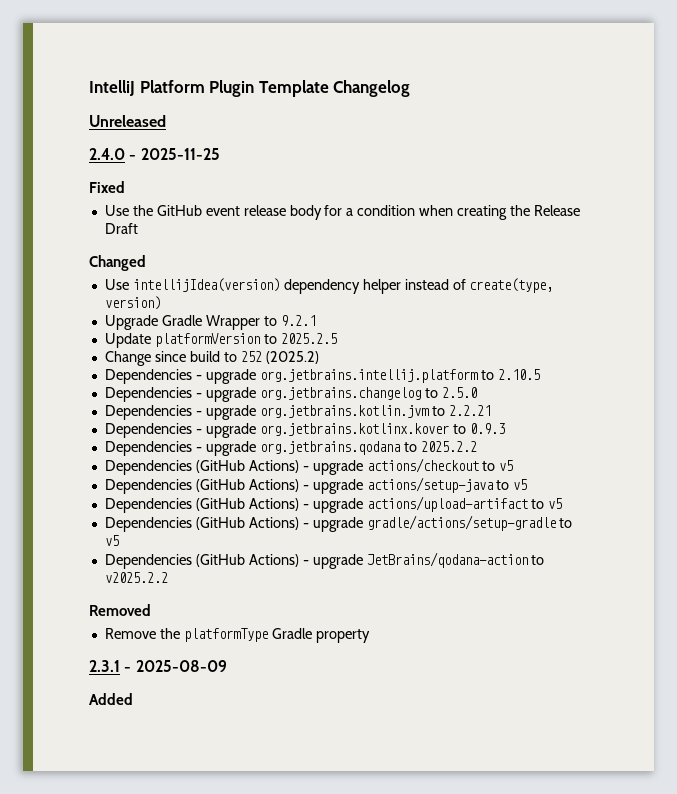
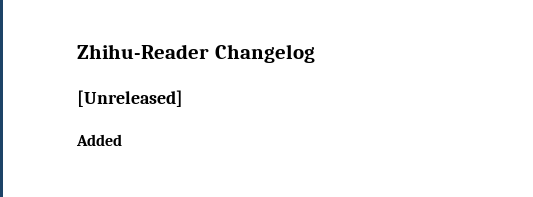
[89,80,411,97] [89,115,166,127] [89,148,220,160] [89,181,125,193] [104,205,580,220] [104,223,138,234] [89,255,146,271] [104,278,554,294] [104,296,161,310] [104,315,316,330] [104,333,337,348] [104,351,319,366] [104,369,540,384] [104,387,477,402] [104,405,491,420] [104,423,505,438] [104,441,477,456] [104,458,514,475] [104,477,528,494] [104,496,563,513] [104,515,573,532] [104,535,119,546] [104,552,545,569] [104,572,168,583] [89,604,151,616] [104,628,370,643] [89,660,227,672] IntelliJ Platform Plugin Template Changelog // Unreleased // 2.4.0 - 2025-11-25 // Fixed // Use the GitHub event release body for a condition when creating the Release Draft // Changed // Use intellijIdea(version) dependency helper instead of create(type, version) // Upgrade Gradle Wrapper to 9.2.1 // Update platformVersion to 2025.2.5 // Change since build to 252 (2025.2) // Dependencies - upgrade org.jetbrains.intellij.platform to 2.10.5 // Dependencies - upgrade org.jetbrains.changelog to 2.5.0 // Dependencies - upgrade org.jetbrains.kotlin.jvm to 2.2.21 // Dependencies - upgrade org.jetbrains.kotlinx.kover to 0.9.3 // Dependencies - upgrade org.jetbrains.qodana to 2025.2.2 // Dependencies (GitHub Actions) - upgrade actions/checkout to v5 // Dependencies (GitHub Actions) - upgrade actions/setup-java to v5 // Dependencies (GitHub Actions) - upgrade actions/upload-artifact to v5 // Dependencies (GitHub Actions) - upgrade gradle/actions/setup-gradle to v5 // Dependencies (GitHub Actions) - upgrade JetBrains/qodana-action to v2025.2.2 // Removed // Remove the platformType Gradle property // 2.3.1 - 2025-08-09 -> [77,44,315,63] [77,90,183,107] Zhihu-Reader Changelog // [Unreleased]

